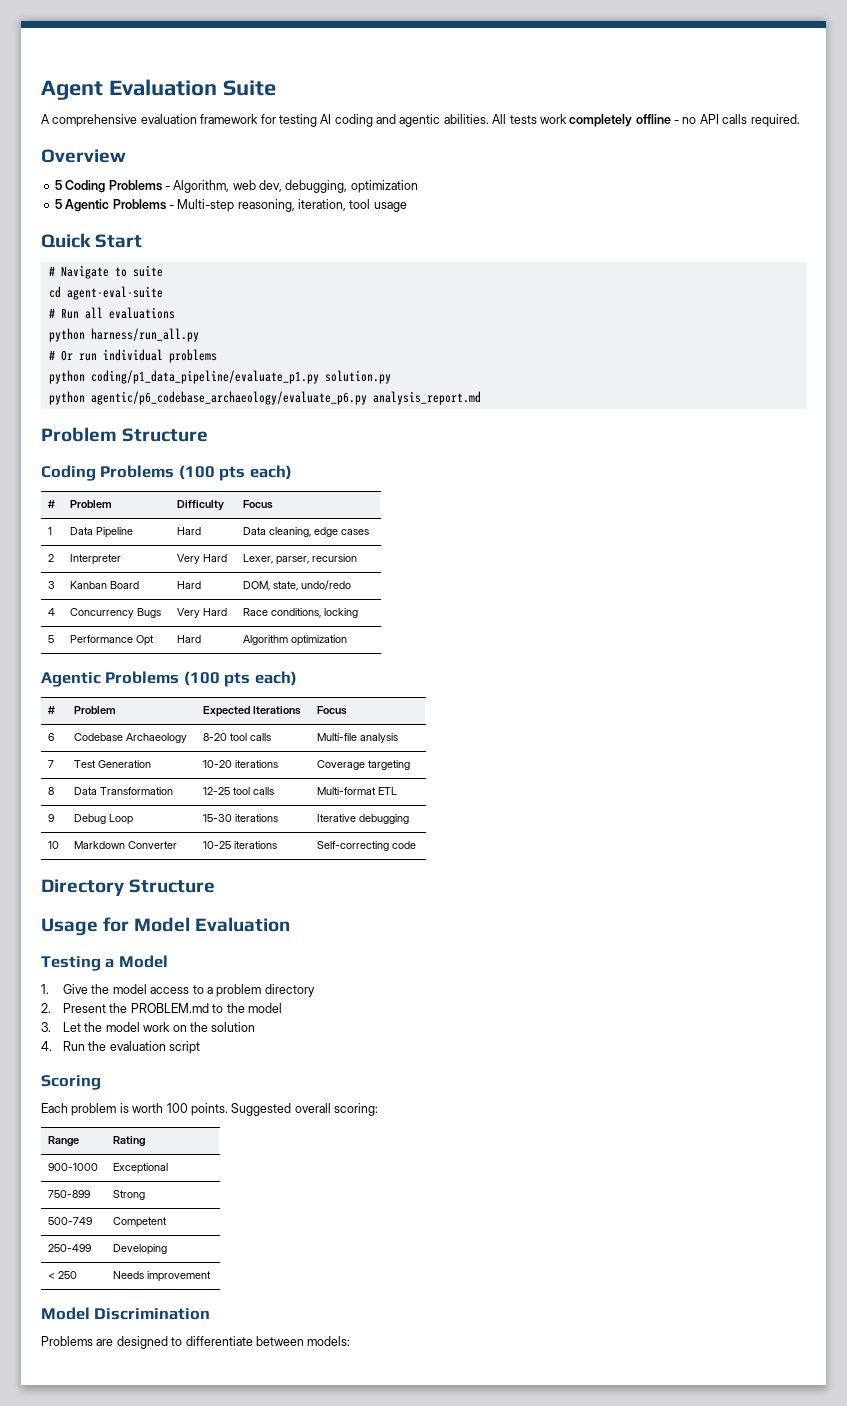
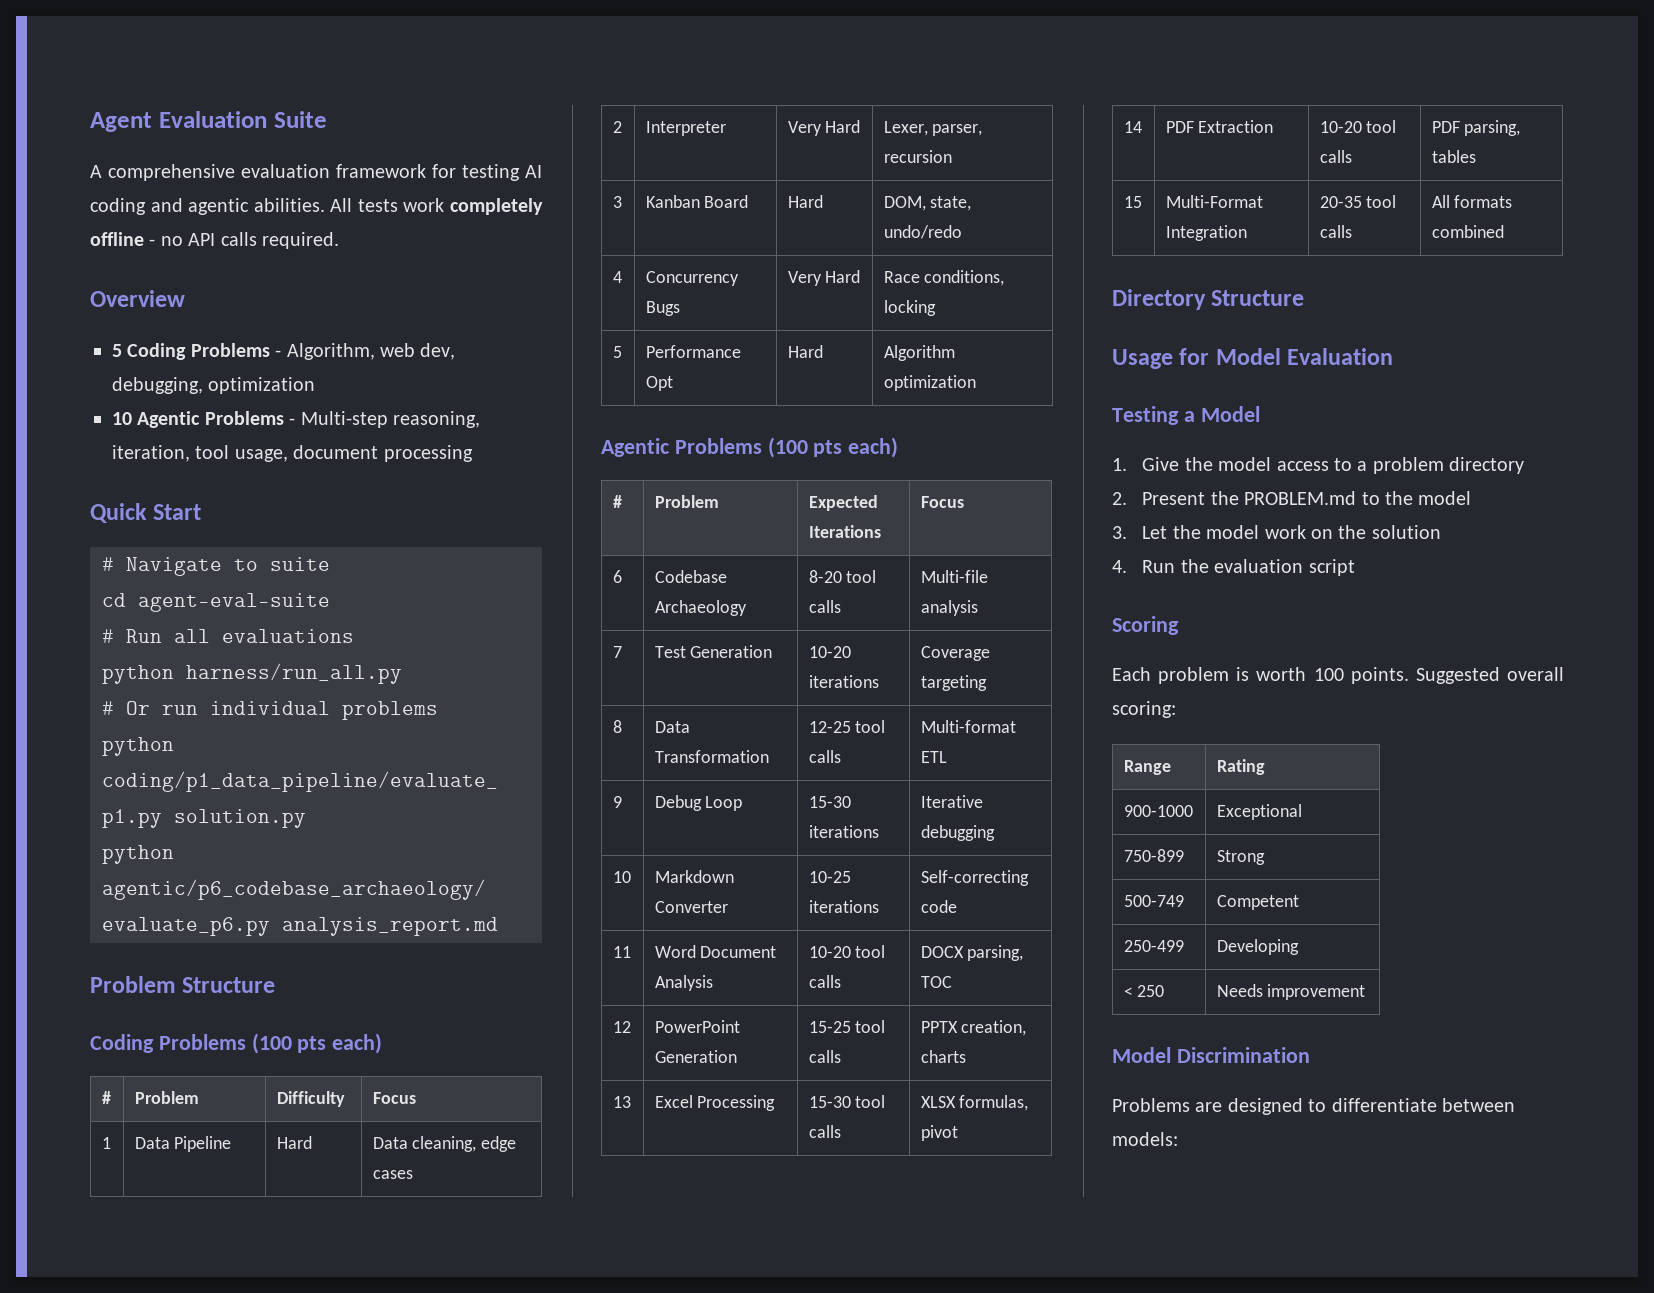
[54,199,62,209] 5 -> [112,412,132,425] 10
[373,202,407,212] usage -> [234,445,473,462] usage, document processing
(417, 845) none -> [612,946,631,958] [654,945,777,958] [654,975,713,991] [808,945,886,958] [808,975,841,988] [920,945,1024,961] [920,976,952,988] [612,1021,631,1033] [654,1020,740,1033] [654,1050,737,1063] [808,1020,886,1033] [808,1050,841,1063] [920,1020,1027,1036] [920,1050,966,1063] [612,1096,631,1108] [654,1095,776,1111] [808,1095,886,1108] [808,1125,841,1138] [920,1095,1029,1111] [920,1125,958,1141] [1123,121,1142,133] [1165,120,1274,133] [1319,120,1397,133] [1319,150,1352,163] [1431,120,1521,136] [1431,150,1476,163] [1123,196,1142,208] [1165,195,1263,208] [1165,225,1247,241] [1319,195,1397,208] [1319,225,1352,238] [1431,195,1513,208] [1431,225,1504,238] // 11 | Word Document Analysis | 10-20 tool calls | DOCX parsing, TOC // 12 | PowerPoint Generation | 15-25 tool calls | PPTX creation, charts // 13 | Excel Processing | 15-30 tool calls | XLSX formulas, pivot // 14 | PDF Extraction | 10-20 tool calls | PDF parsing, tables // 15 | Multi-Format Integration | 20-35 tool calls | All formats combined

